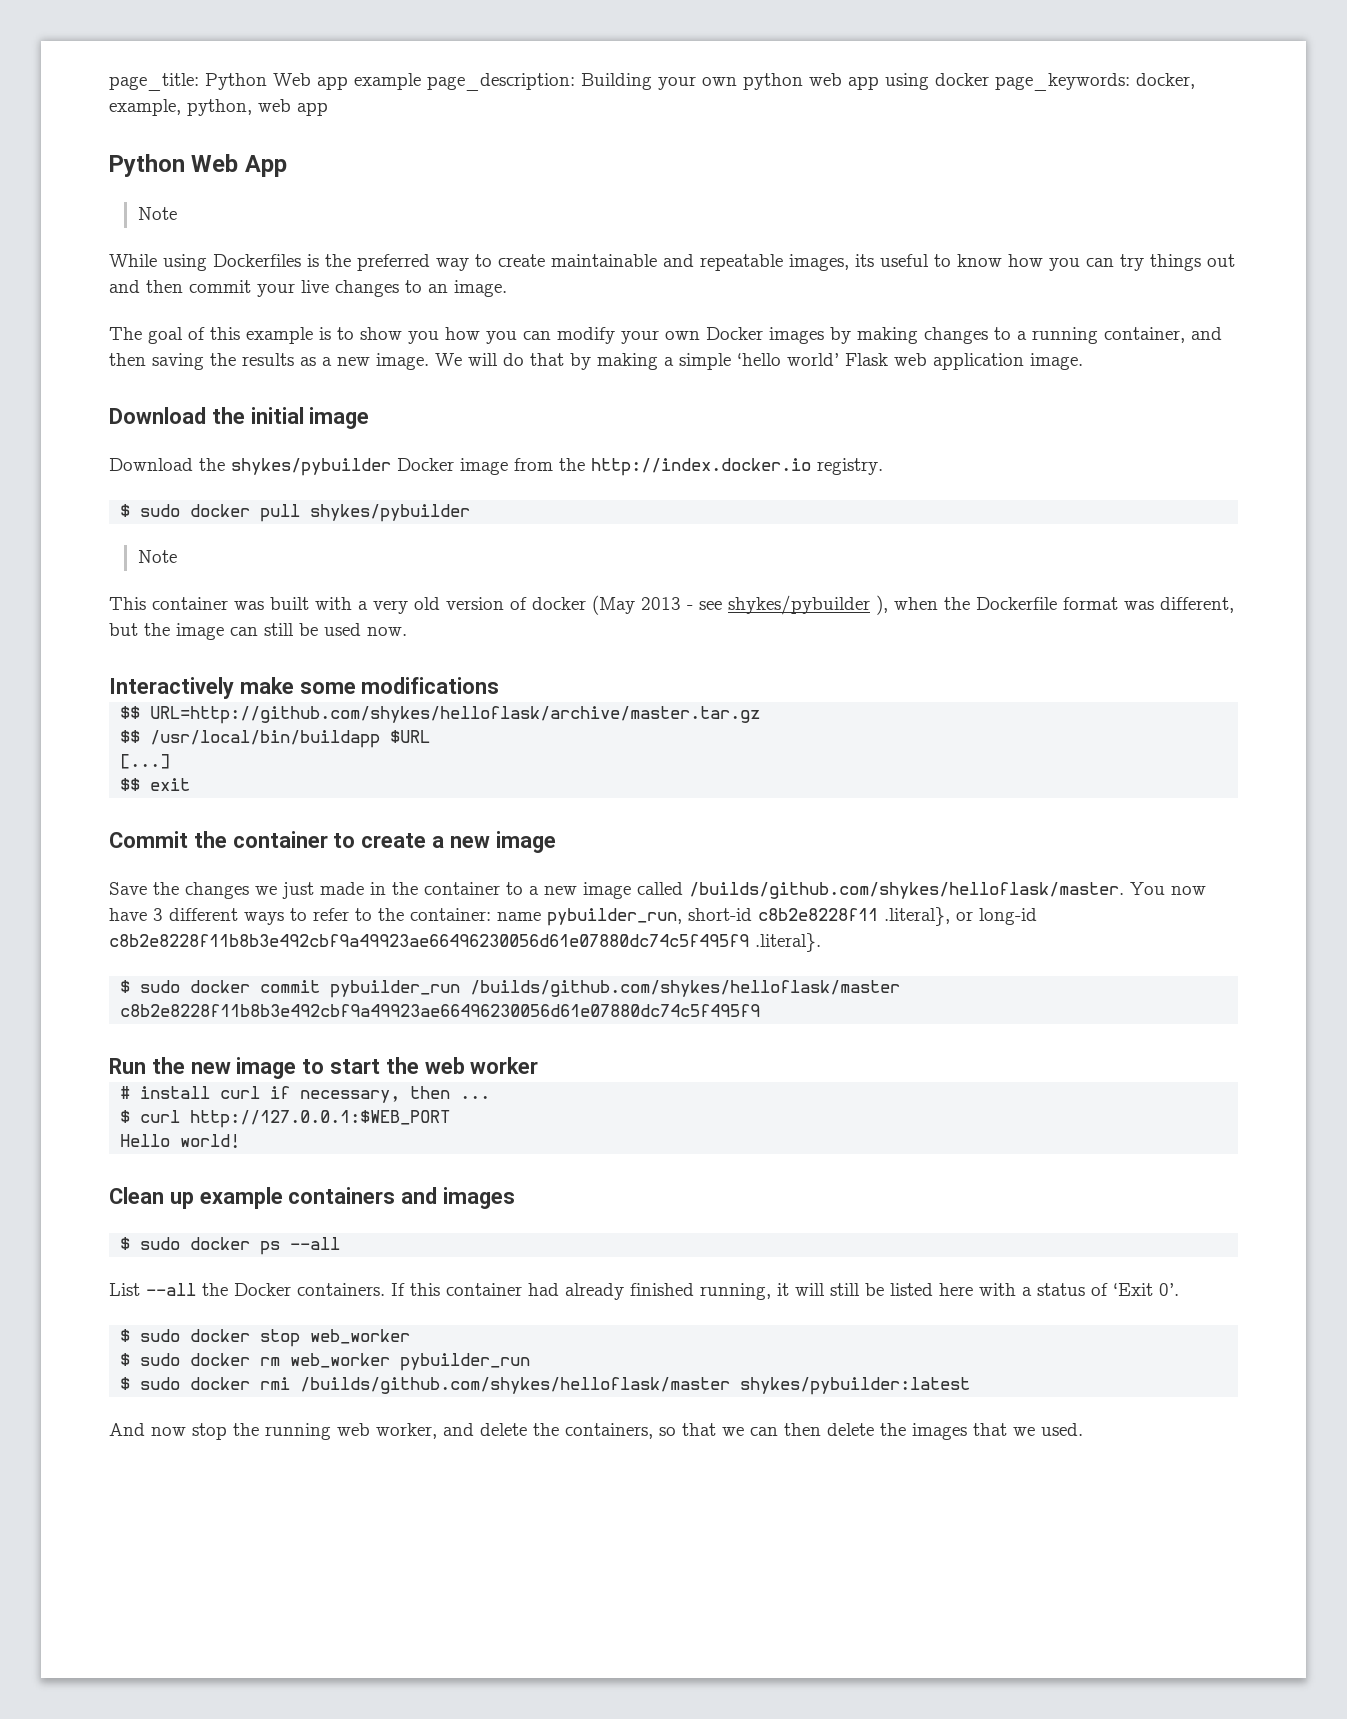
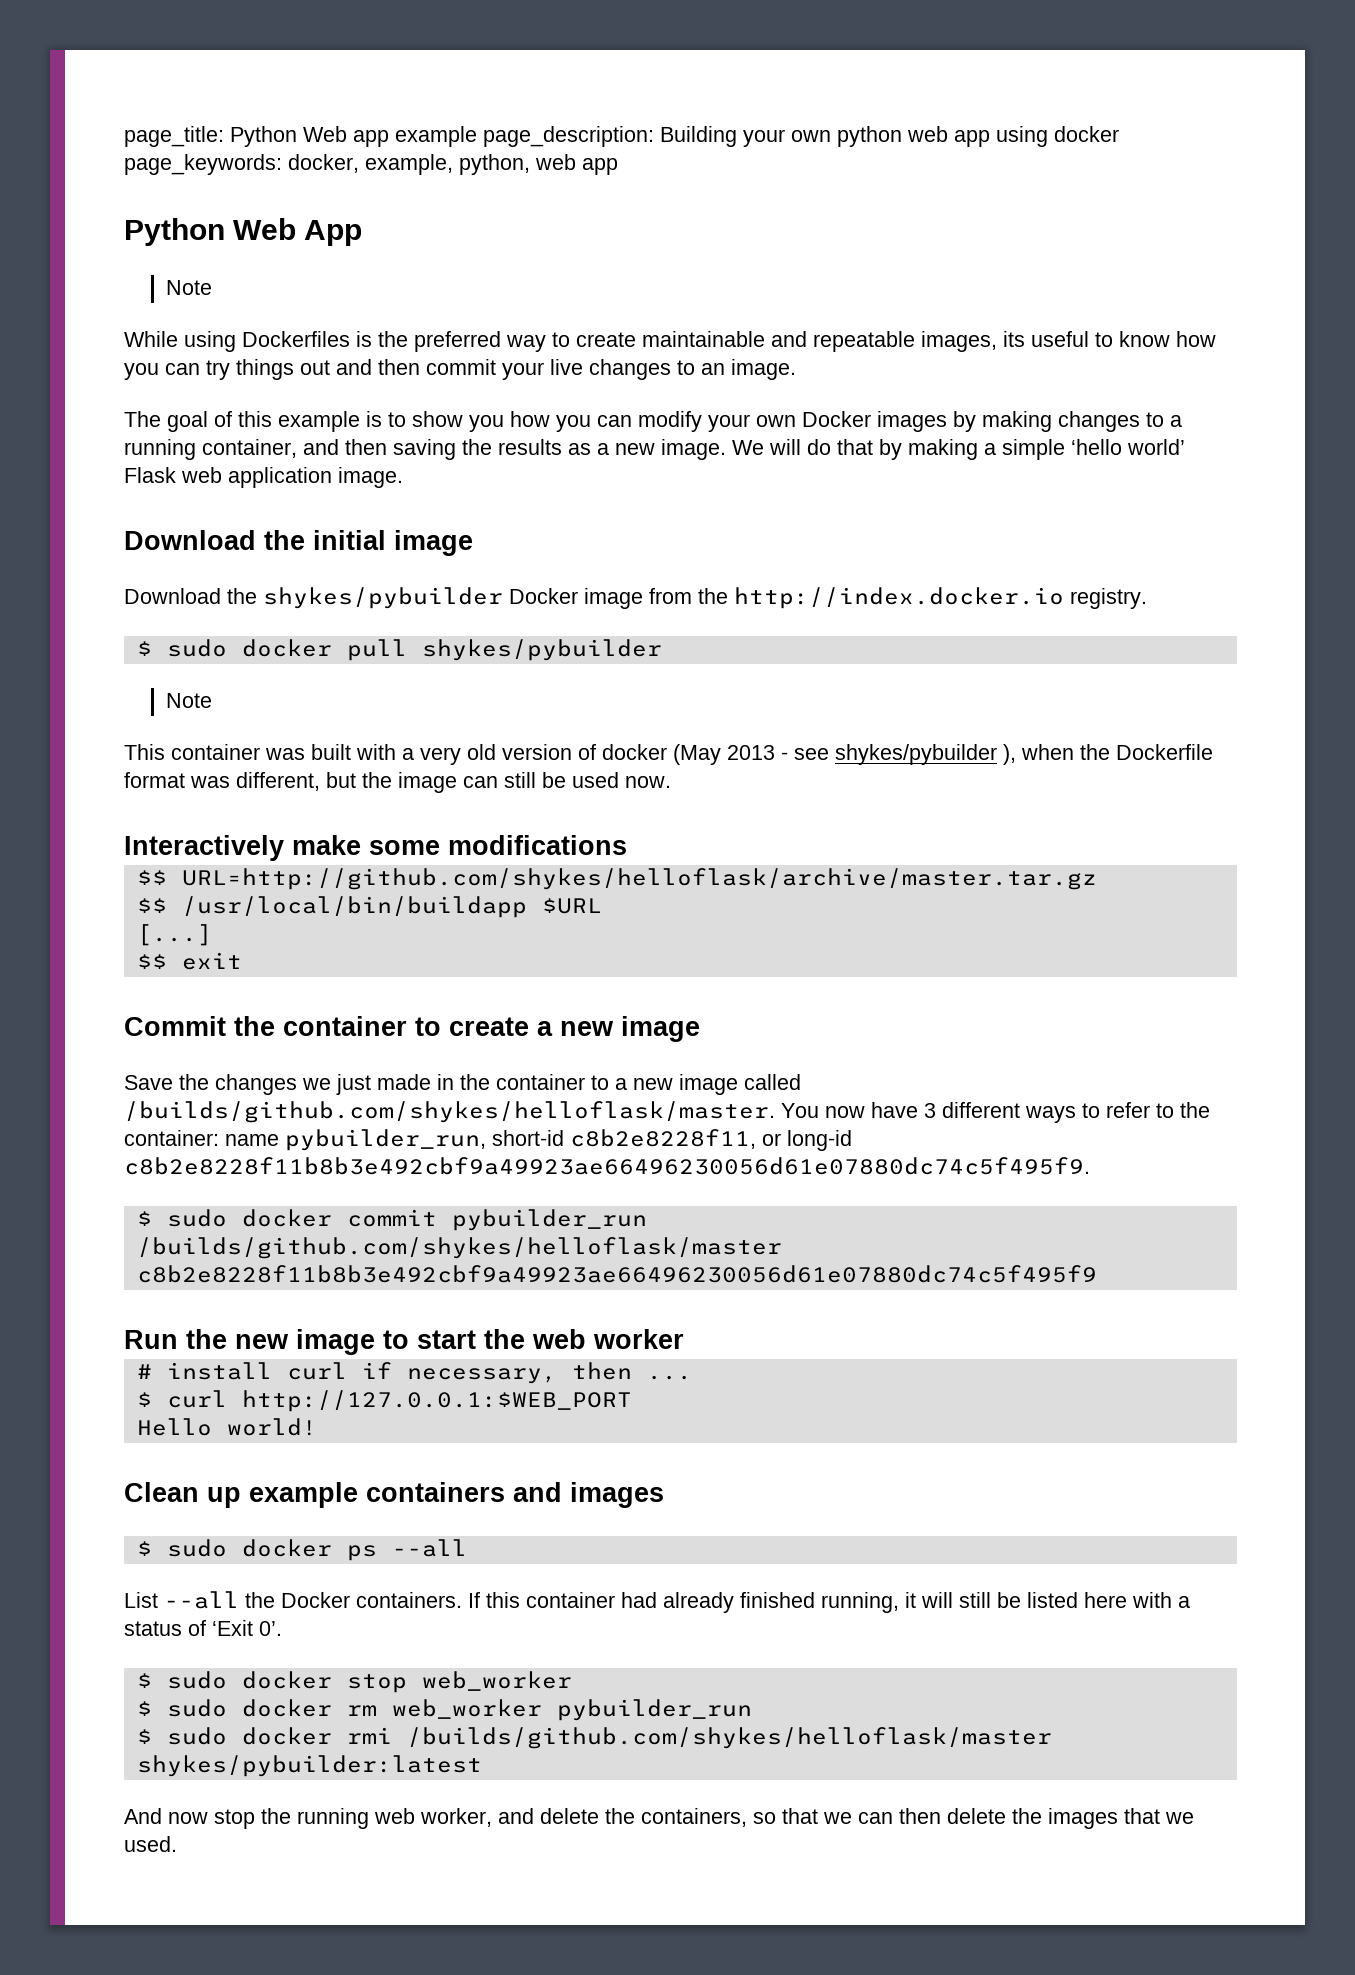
[758,907,1037,926] [109,933,821,952] c8b2e8228f11 .literal}, or long-id c8b2e8228f11b8b3e492cbf9a49923ae66496230056d61e07880dc74c5f495f9 .literal}. -> [570,1129,852,1151] [124,1157,1090,1175] c8b2e8228f11, or long-id c8b2e8228f11b8b3e492cbf9a49923ae66496230056d61e07880dc74c5f495f9.

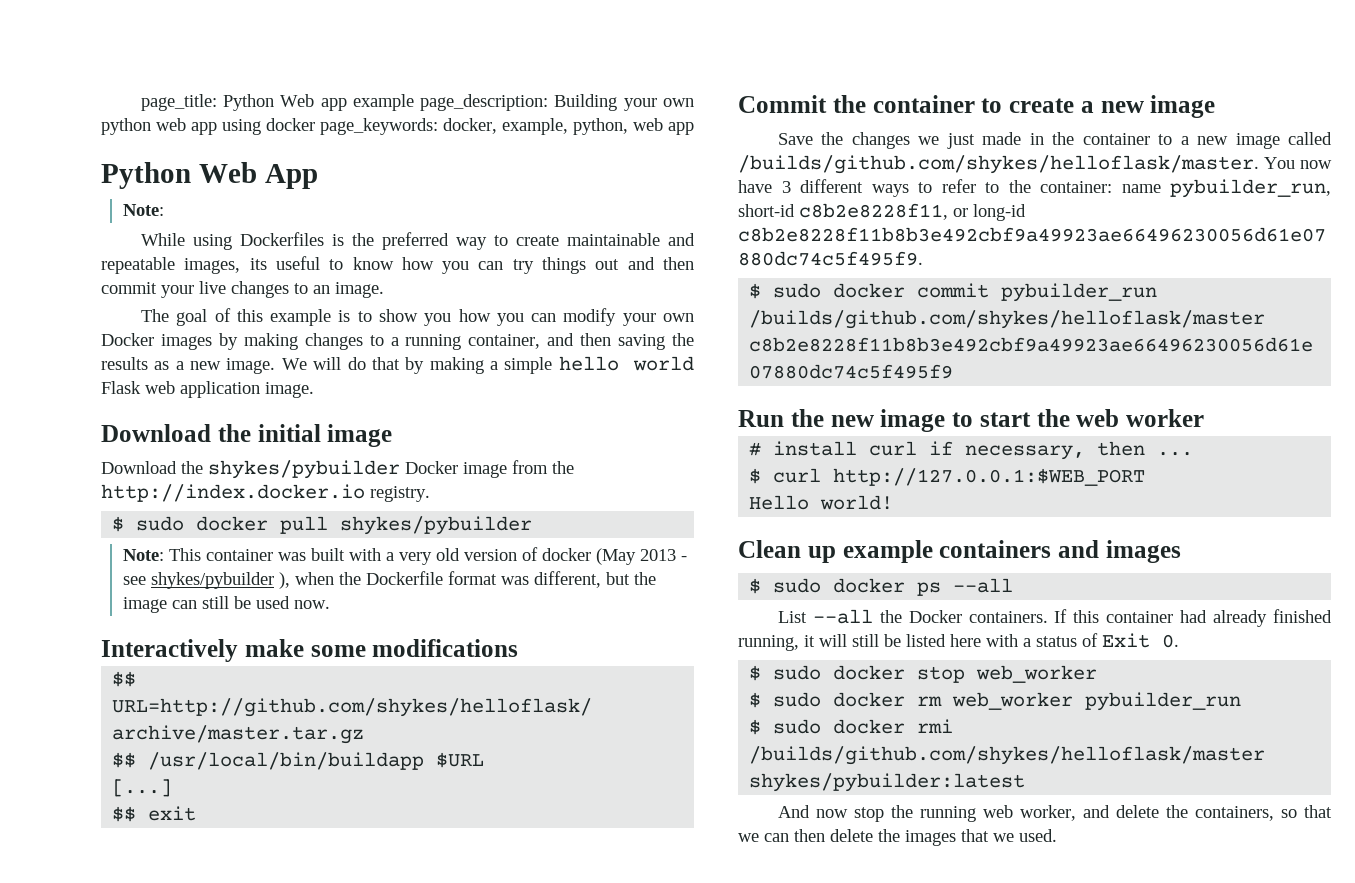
[165,280,212,295] Note -> [122,204,164,216] Note:
[1071,439,1185,455] ‘hello world’ -> [558,356,694,371] hello world
[165,693,212,708] Note // -> [122,549,164,561] Note:
[212,1620,282,1636] ‘Exit 0’. -> [1102,633,1179,648] Exit 0.

